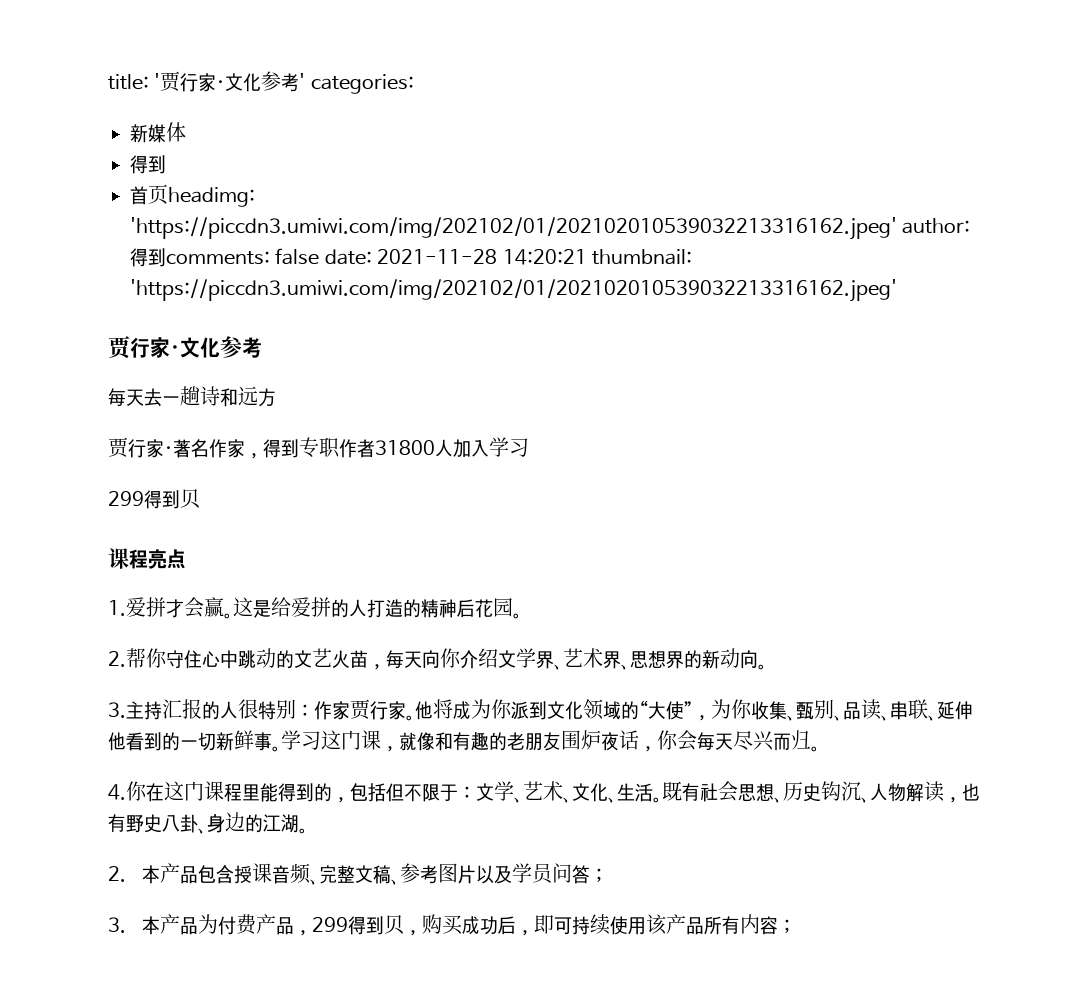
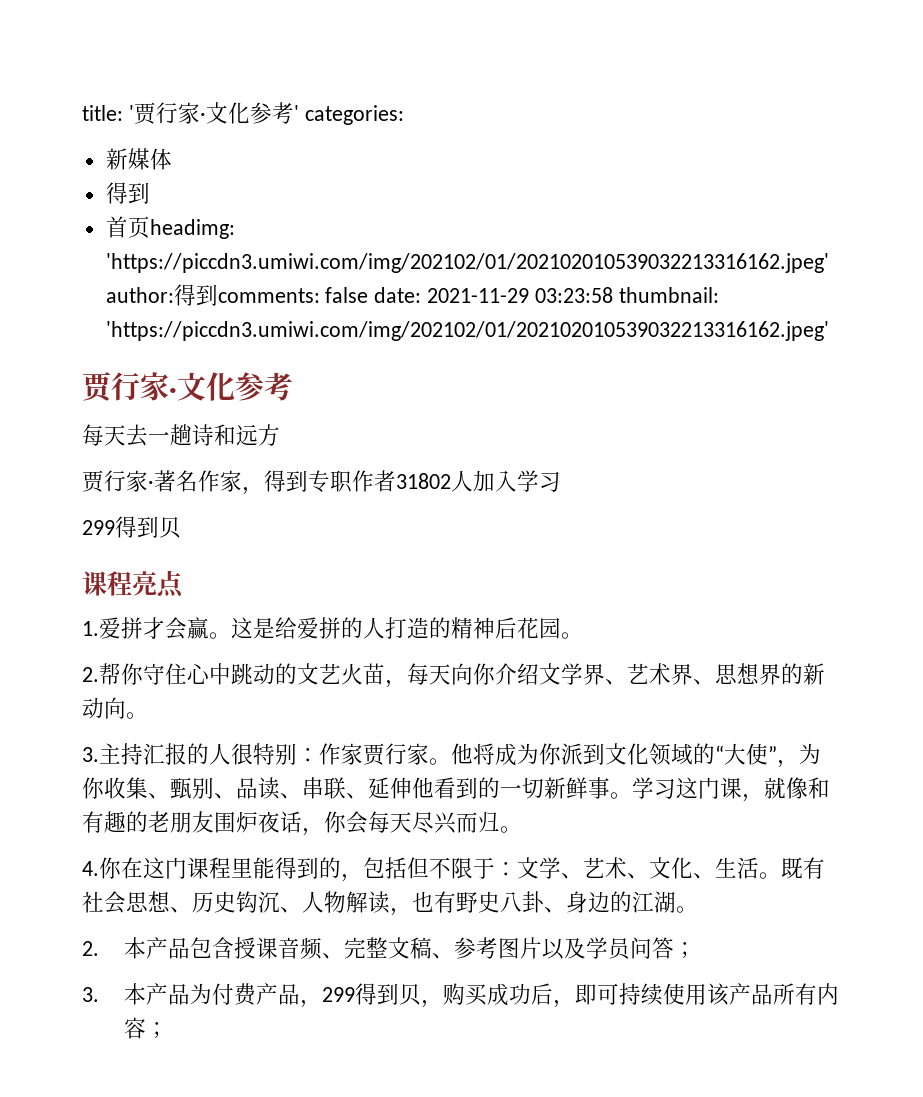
[377,249,587,265] 2021-11-28 14:20:21 -> [427,287,613,303] 2021-11-29 03:23:58
[375,440,435,455] 31800 -> [396,473,451,489] 31802

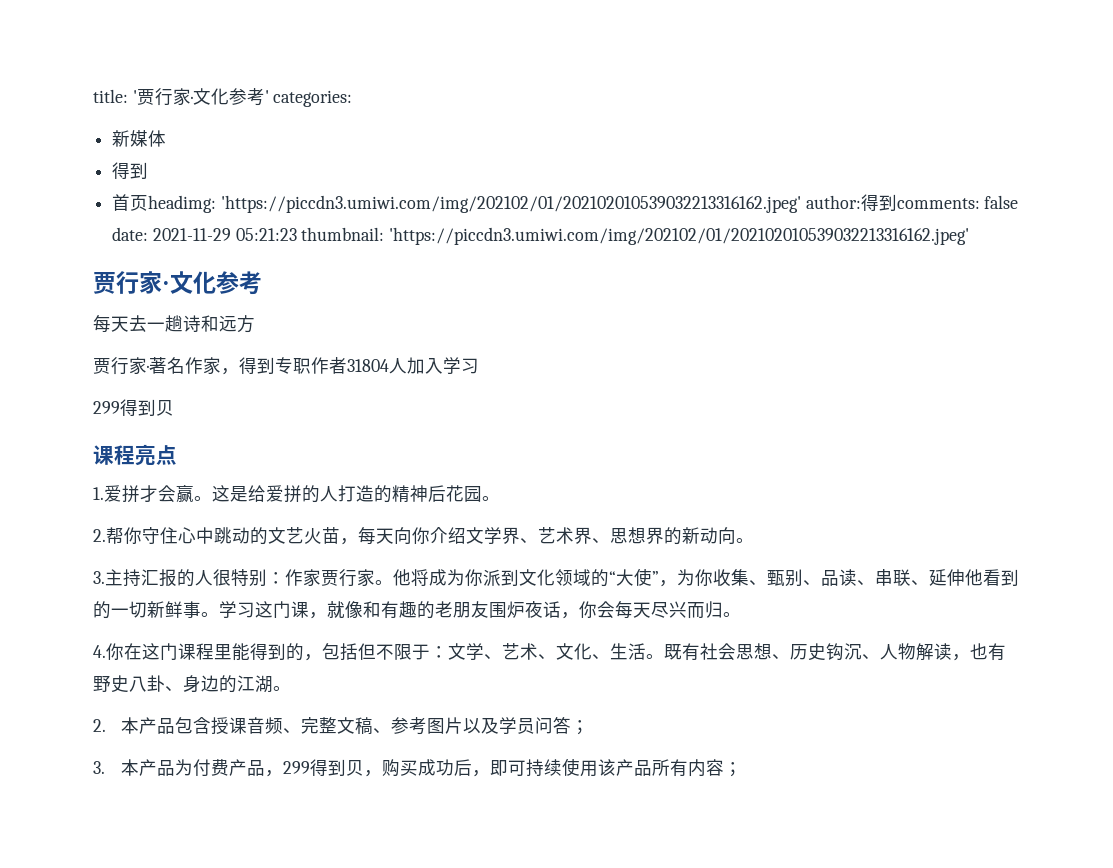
[534,287,613,303] 03:23:58 -> [235,228,297,241] 05:21:23
[396,473,451,489] 31802 -> [347,359,389,372] 31804

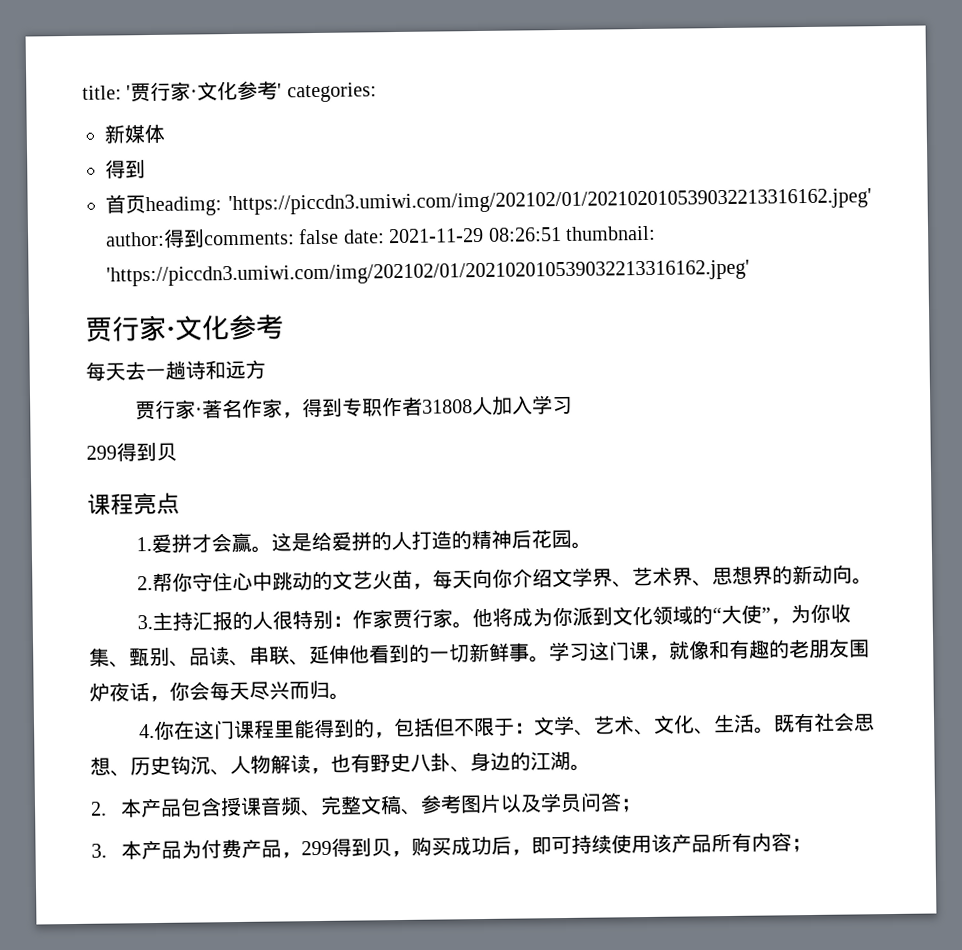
[235,228,297,241] 05:21:23 -> [487,227,562,242] 08:26:51
[347,359,389,372] 31804 -> [422,399,474,414] 31808

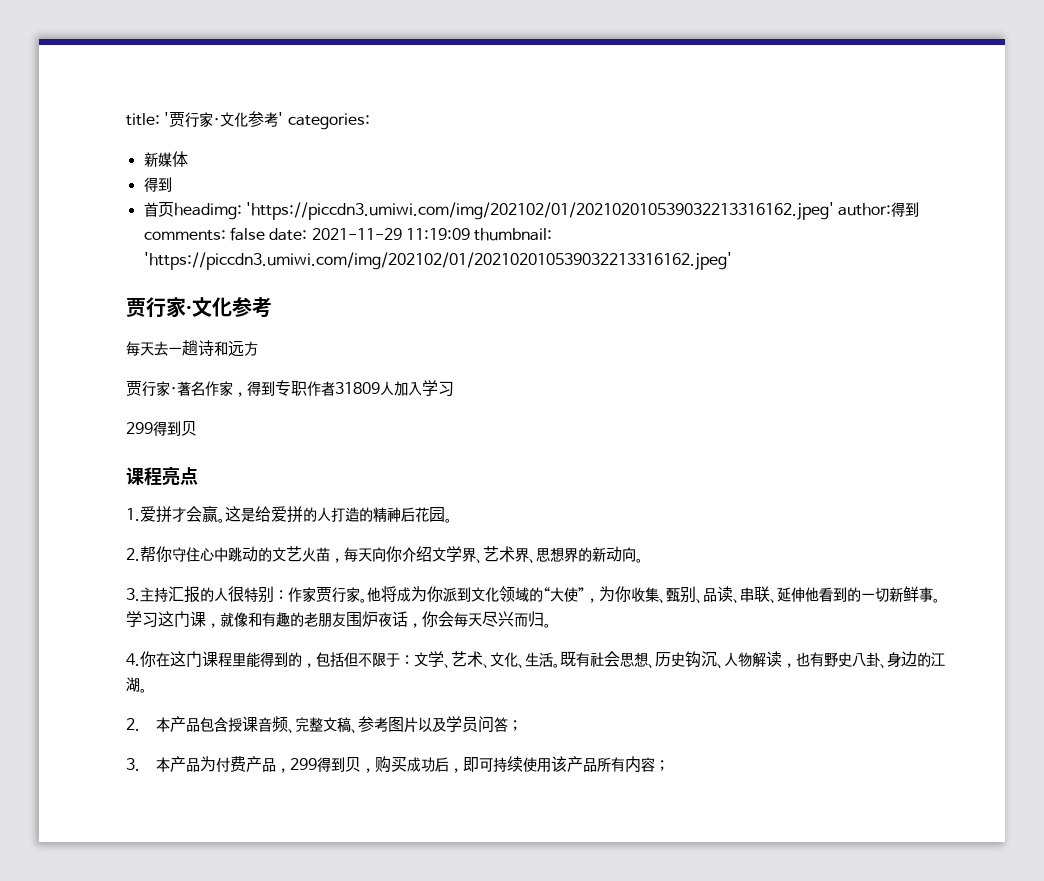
[487,227,562,242] 08:26:51 -> [405,228,470,240] 11:19:09
[422,399,474,414] 31808 -> [335,382,380,394] 31809

